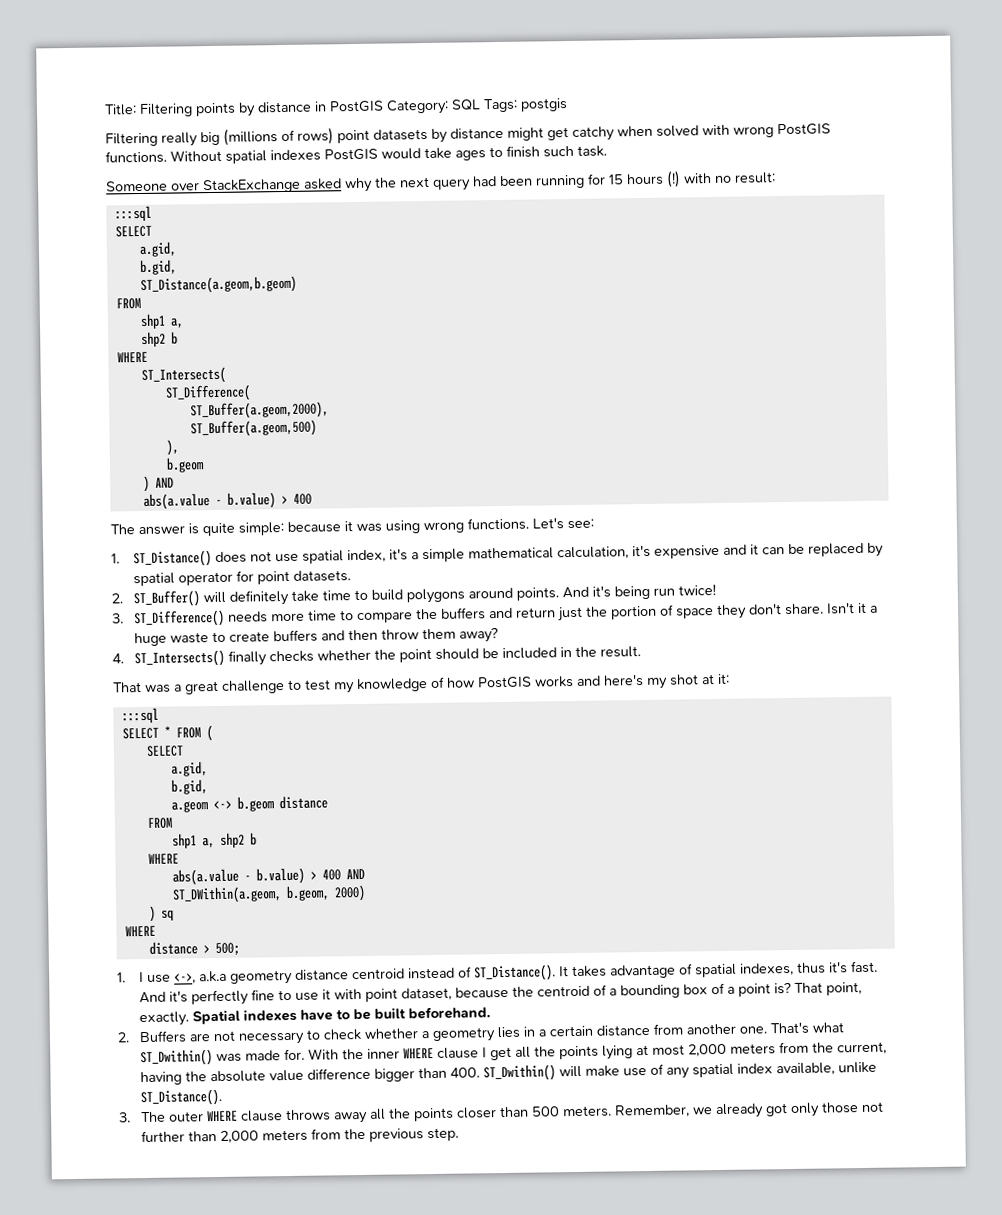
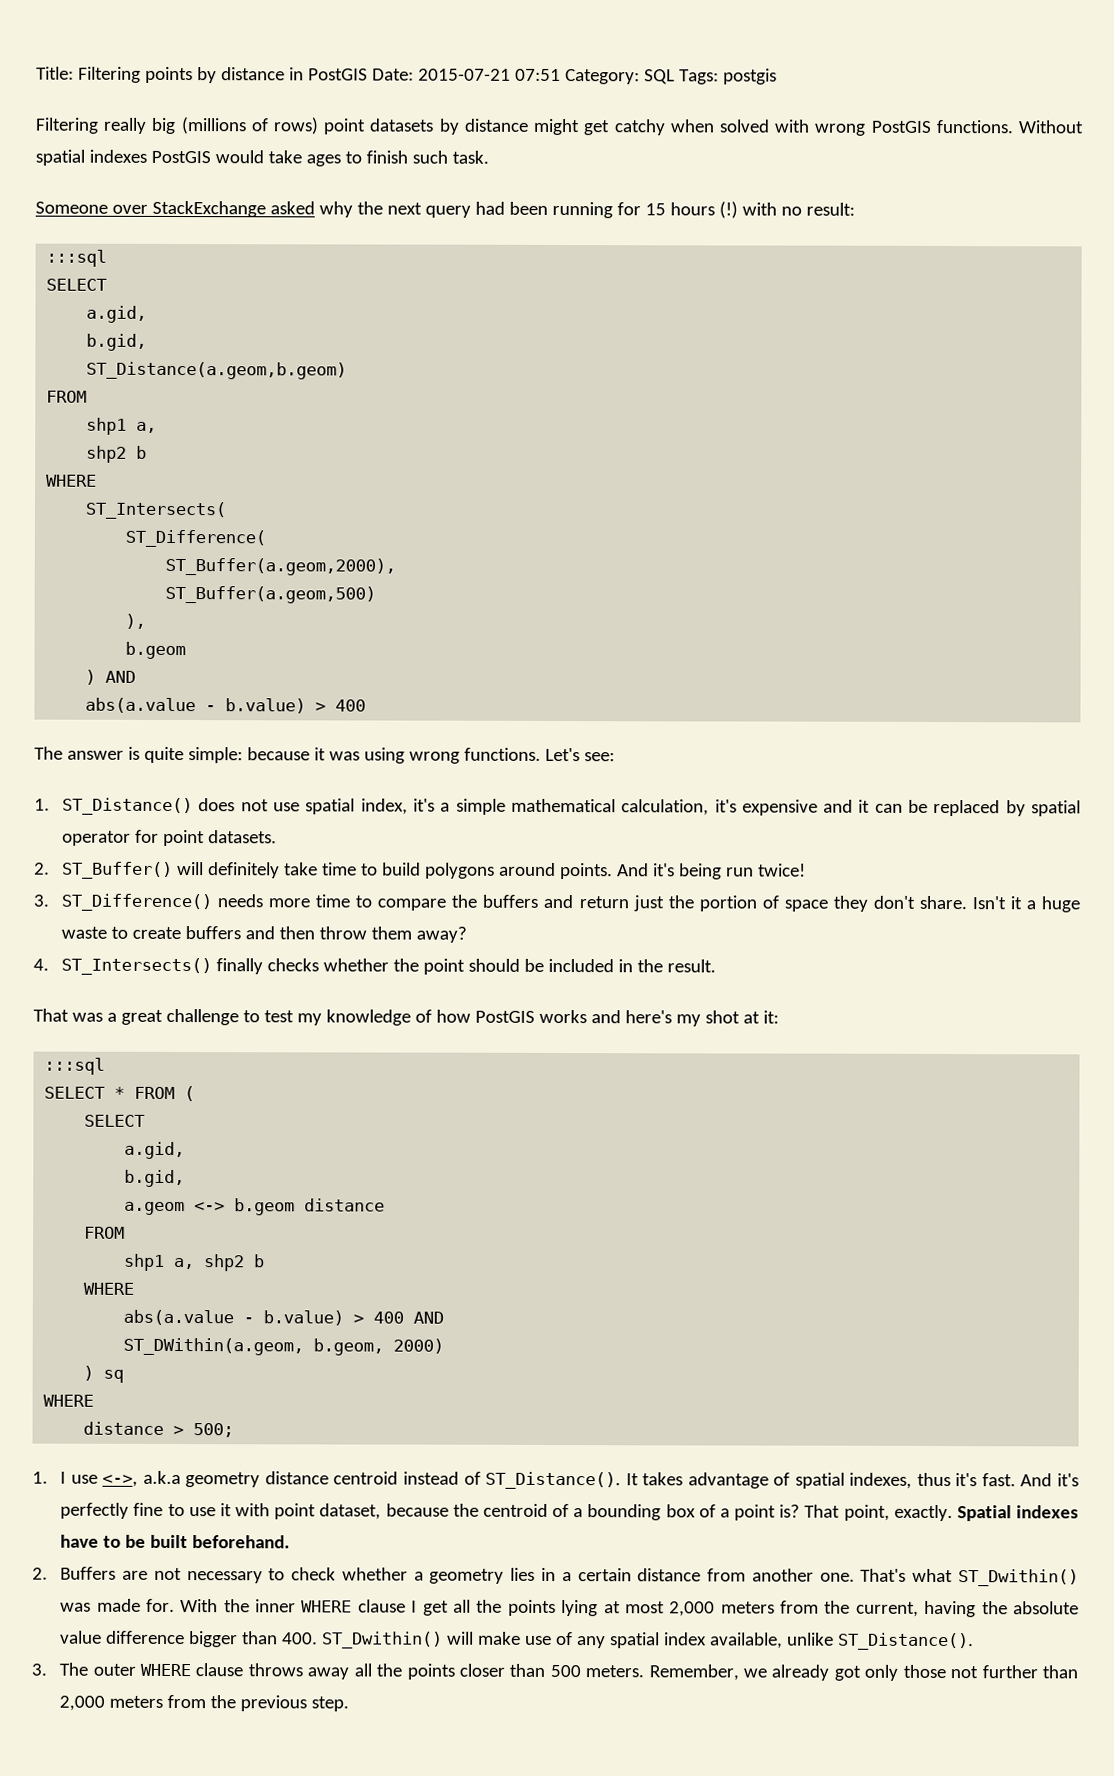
(384, 106) none -> [371,68,561,82] Date: 2015-07-21 07:51

